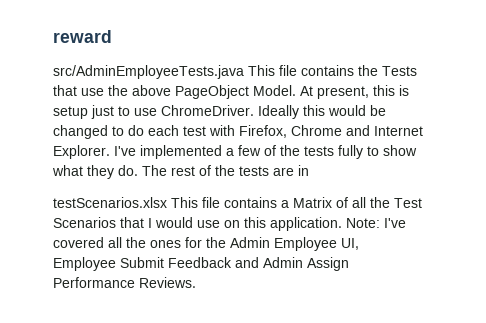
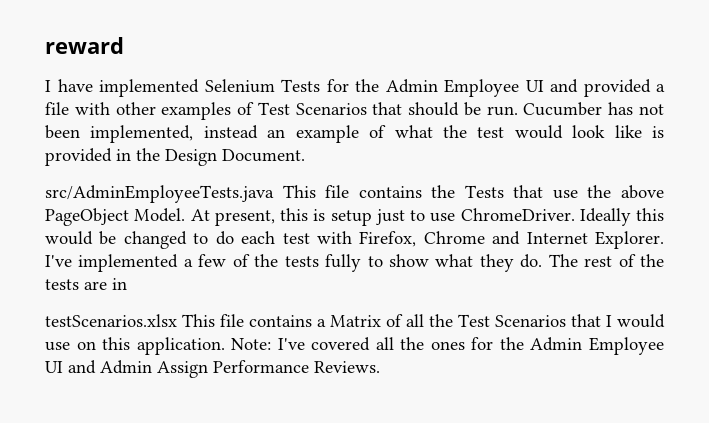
(112, 36) none -> [45,79,665,97] [45,102,664,120] [45,125,664,143] [45,148,305,166] // I have implemented Selenium Tests for the Admin Employee UI and provided a file with other examples of Test Scenarios that should be run. Cucumber has not been implemented, instead an example of what the test would look like is provided in the Design Document.
[341,238,359,250] [53,257,232,271] UI, Employee Submit Feedback -> [45,361,63,373] UI

